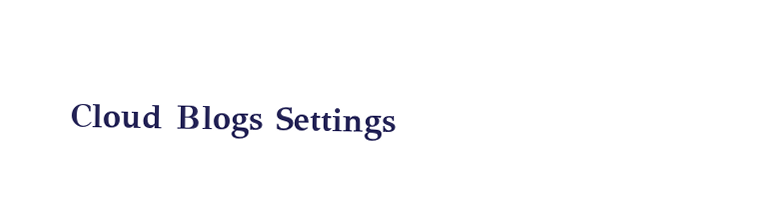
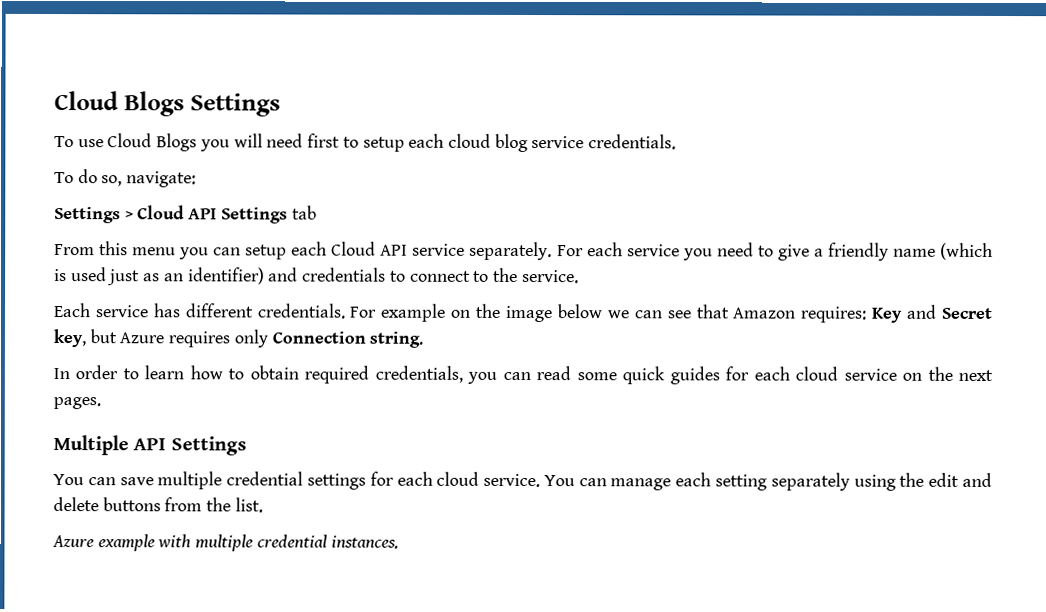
(396, 124) none -> [54,133,677,153] [54,169,197,188] [54,205,317,224] [54,241,993,261] [54,267,579,286] [53,303,993,323] [53,329,424,348] [53,365,994,385] [53,397,101,410] [53,435,247,456] [53,471,992,491] [53,497,263,513] [52,534,399,552] // To use Cloud Blogs you will need first to setup each cloud blog service credentials. // To do so, navigate: // Settings > Cloud API Settings tab // From this menu you can setup each Cloud API service separately. For each service you need to give a friendly name (which is used just as an identifier) and credentials to connect to the service. // Each service has different credentials. For example on the image below we can see that Amazon requires: Key and Secret key, but Azure requires only Connection string. // In order to learn how to obtain required credentials, you can read some quick guides for each cloud service on the next pages. // Multiple API Settings // You can save multiple credential settings for each cloud service. You can manage each setting separately using the edit and delete buttons from the list. // Azure example with multiple credential instances.

